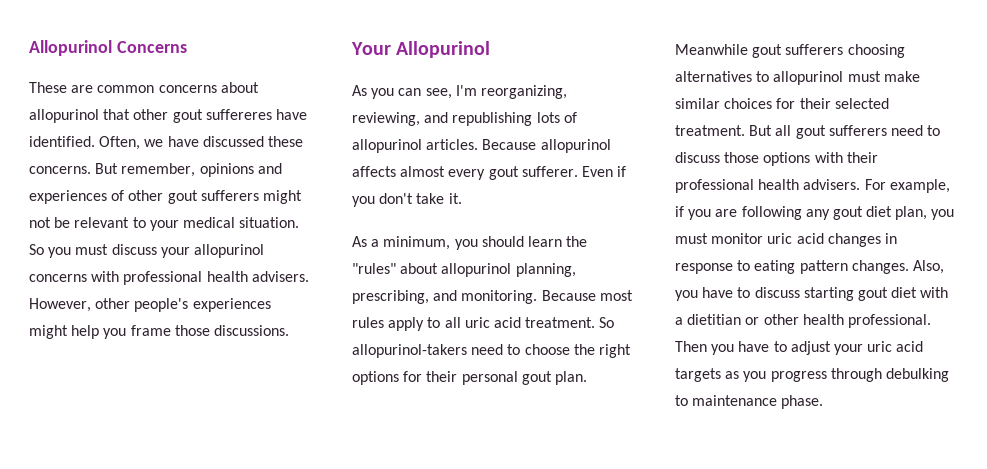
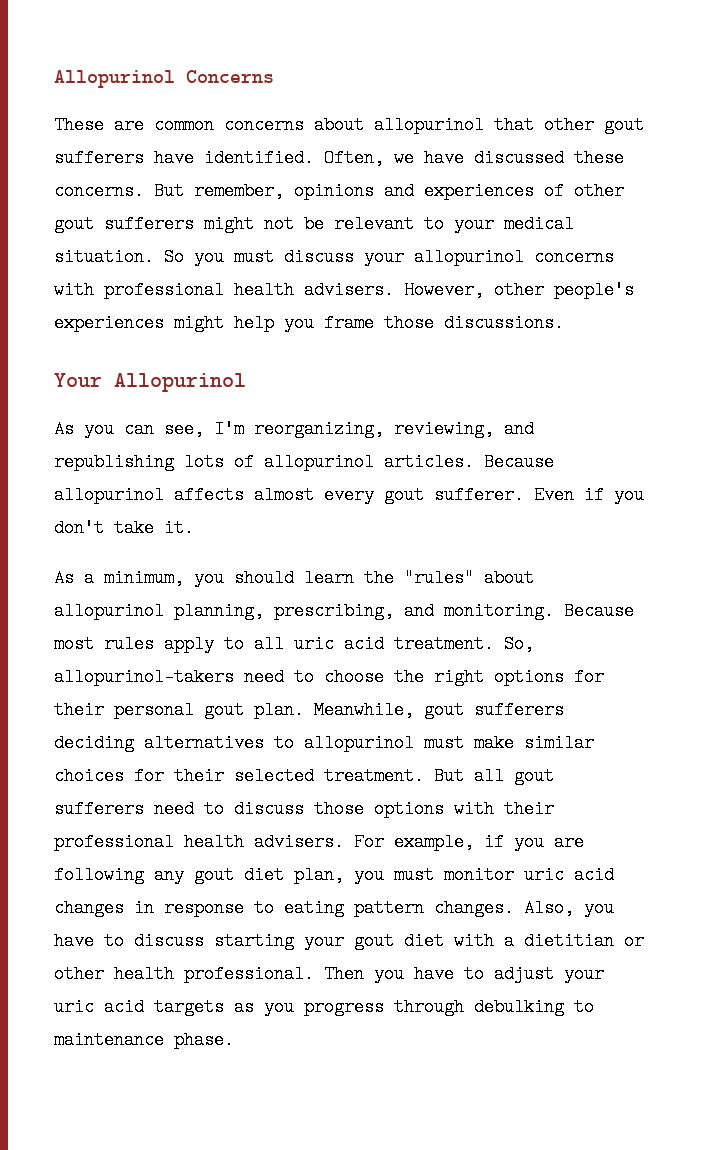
[205,109,272,120] suffereres -> [54,149,144,167] sufferers
[599,317,615,328] So -> [504,635,534,653] So,
[675,44,905,58] Meanwhile gout sufferers choosing -> [314,701,564,719] [54,734,134,752] Meanwhile, gout sufferers deciding
(854, 294) none -> [304,932,344,950] your

